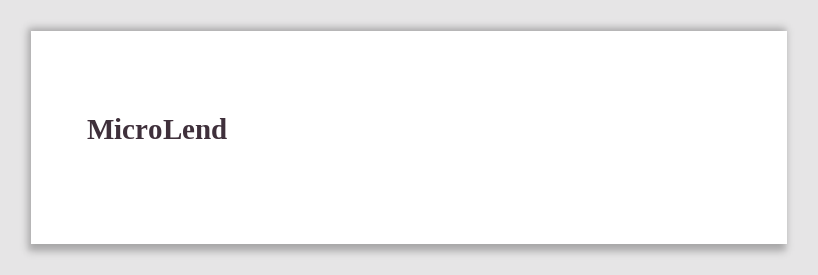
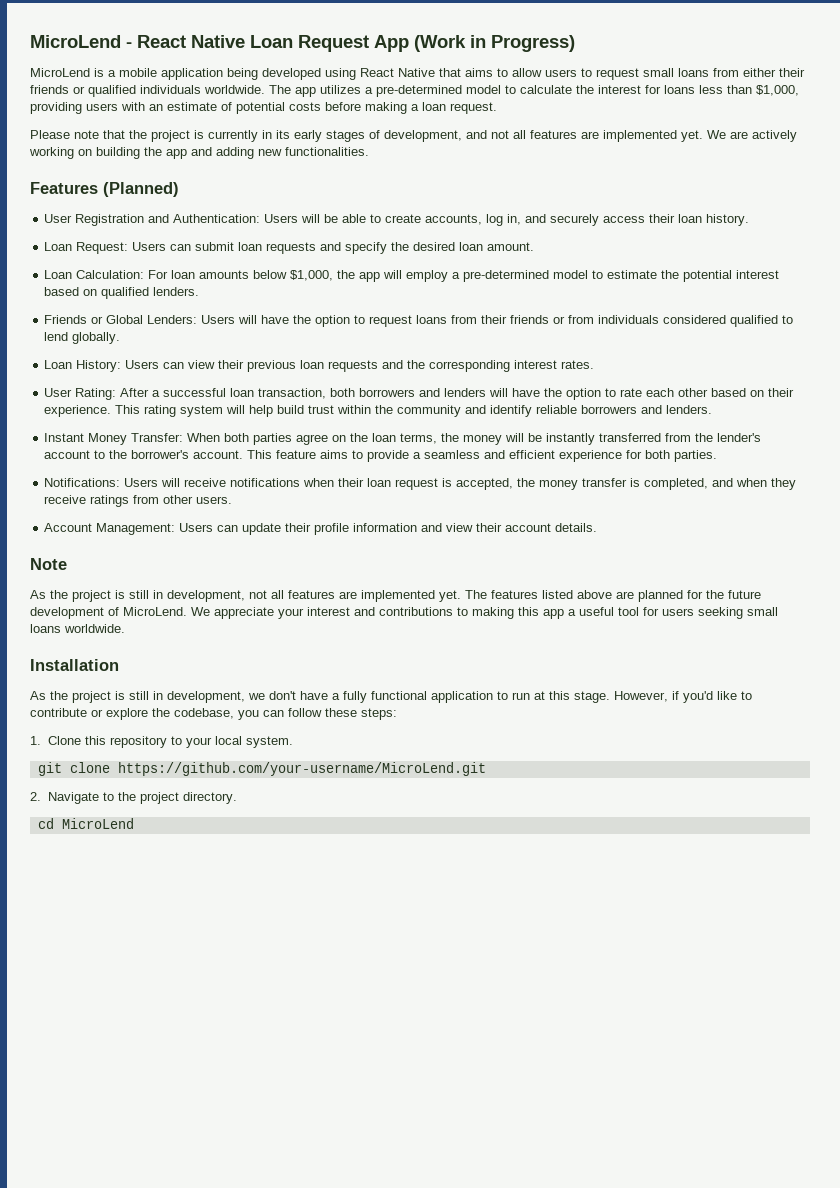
[87,118,227,139] MicroLend -> [30,35,575,52] [30,68,805,80] [30,85,799,97] [30,102,497,114] [30,130,797,142] [29,147,369,159] [30,182,179,197] [44,214,750,226] [44,242,535,254] [44,270,780,282] [44,287,200,299] [44,315,794,327] [44,332,121,344] [44,360,595,372] [44,388,795,400] [44,405,713,417] [44,433,762,445] [44,450,718,462] [44,478,797,490] [44,495,233,507] [44,523,598,535] [30,558,67,570] [30,590,761,602] [30,607,778,619] [30,624,125,633] [30,659,119,671] [30,691,752,703] [30,708,397,720] [30,736,294,748] [37,762,486,776] [30,792,238,804] [37,818,134,829] MicroLend - React Native Loan Request App (Work in Progress) // MicroLend is a mobile application being developed using React Native that aims to allow users to request small loans from either their friends or qualified individuals worldwide. The app utilizes a pre-determined model to calculate the interest for loans less than $1,000, providing users with an estimate of potential costs before making a loan request. // Please note that the project is currently in its early stages of development, and not all features are implemented yet. We are actively working on building the app and adding new functionalities. // Features (Planned) // User Registration and Authentication: Users will be able to create accounts, log in, and securely access their loan history. // Loan Request: Users can submit loan requests and specify the desired loan amount. // Loan Calculation: For loan amounts below $1,000, the app will employ a pre-determined model to estimate the potential interest based on qualified lenders. // Friends or Global Lenders: Users will have the option to request loans from their friends or from individuals considered qualified to lend globally. // Loan History: Users can view their previous loan requests and the corresponding interest rates. // User Rating: After a successful loan transaction, both borrowers and lenders will have the option to rate each other based on their experience. This rating system will help build trust within the community and identify reliable borrowers and lenders. // Instant Money Transfer: When both parties agree on the loan terms, the money will be instantly transferred from the lender's account to the borrower's account. This feature aims to provide a seamless and efficient experience for both parties. // Notifications: Users will receive notifications when their loan request is accepted, the money transfer is completed, and when they receive ratings from other users. // Account Management: Users can update their profile information and view their account details. // Note // As the project is still in development, not all features are implemented yet. The features listed above are planned for the future development of MicroLend. We appreciate your interest and contributions to making this app a useful tool for users seeking small loans worldwide. // Installation // As the project is still in development, we don't have a fully functional application to run at this stage. However, if you'd like to contribute or explore the codebase, you can follow these steps: // 1. Clone this repository to your local system. // git clone https://github.com/your-username/MicroLend.git // 2. Navigate to the project directory. // cd MicroLend

